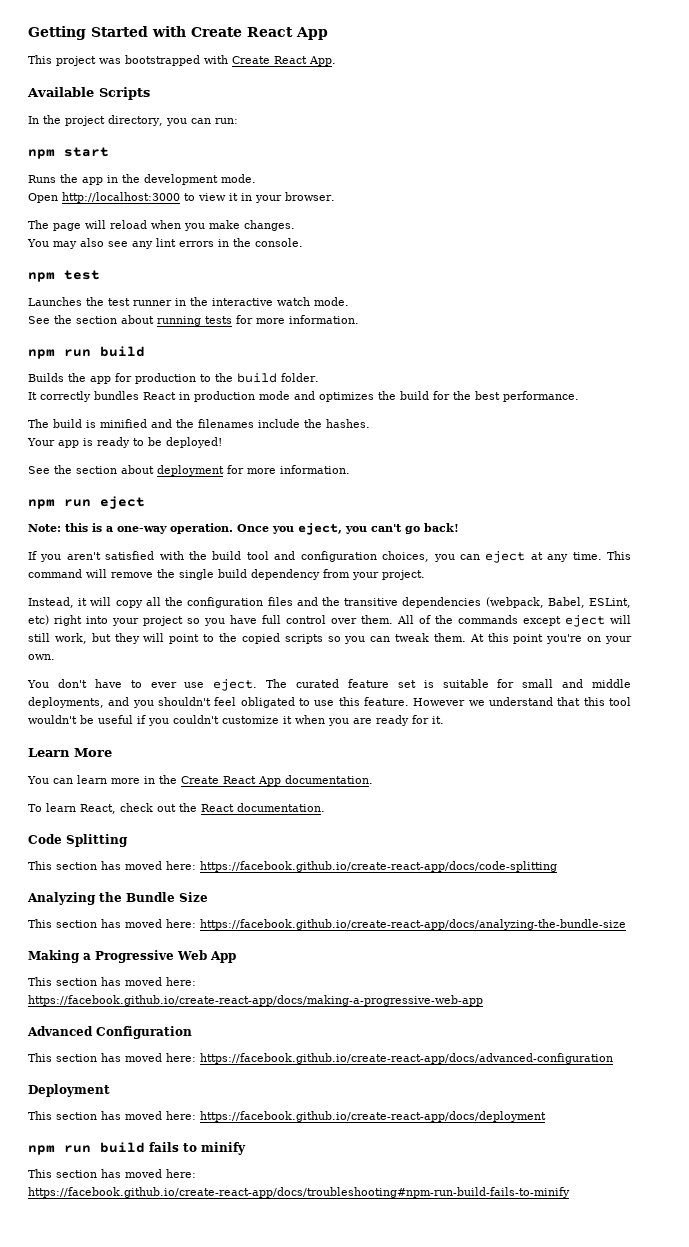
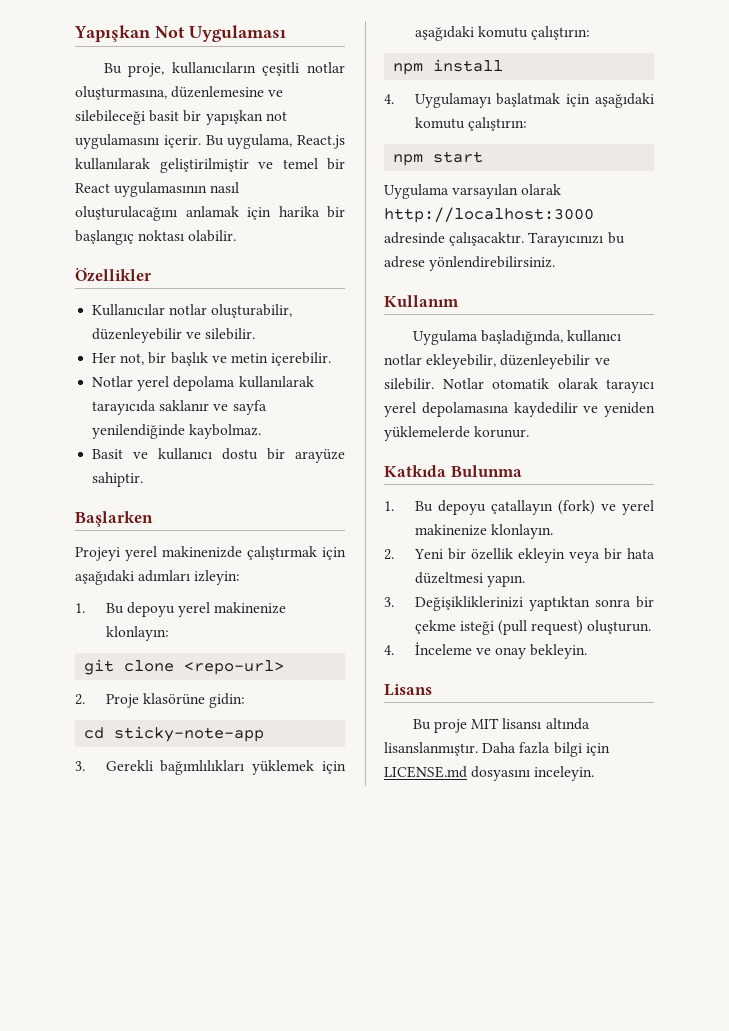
[28,26,328,40] [28,55,336,66] [27,87,150,100] [28,115,238,126] [28,147,109,159] [28,174,256,185] [28,192,335,203] [28,220,295,231] [27,238,303,249] [28,270,100,282] [28,297,349,306] [28,315,359,326] [28,346,145,359] [28,373,319,384] [28,391,579,402] [28,419,370,428] [27,437,222,448] [28,465,350,476] [28,496,145,509] [28,523,459,535] [28,551,631,563] [28,569,425,580] [28,597,631,608] [28,615,631,627] [28,633,633,644] [28,654,55,660] [27,679,631,691] [28,697,631,708] [28,715,444,726] [28,748,112,757] [27,775,373,786] [28,803,325,814] [28,834,128,847] [28,861,557,872] [27,892,208,905] [28,919,626,930] [28,950,236,963] [28,977,196,986] [28,995,483,1006] [27,1026,192,1039] [28,1053,613,1064] [28,1084,110,1097] [28,1111,546,1122] [28,1142,246,1155] [28,1169,196,1178] [28,1187,570,1198] Getting Started with Create React App // This project was bootstrapped with Create React App. // Available Scripts // In the project directory, you can run: // npm start // Runs the app in the development mode. // Open http://localhost:3000 to view it in your browser. // The page will reload when you make changes. // You may also see any lint errors in the console. // npm test // Launches the test runner in the interactive watch mode. // See the section about running tests for more information. // npm run build // Builds the app for production to the build folder. // It correctly bundles React in production mode and optimizes the build for the best performance. // The build is minified and the filenames include the hashes. // Your app is ready to be deployed! // See the section about deployment for more information. // npm run eject // Note: this is a one-way operation. Once you eject, you can't go back! // If you aren't satisfied with the build tool and configuration choices, you can eject at any time. This command will remove the single build dependency from your project. // Instead, it will copy all the configuration files and the transitive dependencies (webpack, Babel, ESLint, etc) right into your project so you have full control over them. All of the commands except eject will still work, but they will point to the copied scripts so you can tweak them. At this point you're on your own. // You don't have to ever use eject. The curated feature set is suitable for small and middle deployments, and you shouldn't feel obligated to use this feature. However we understand that this tool wouldn't be useful if you couldn't customize it when you are ready for it. // Learn More // You can learn more in the Create React App documentation. // To learn React, check out the React documentation. // Code Splitting // This section has moved here: https://facebook.github.io/create-react-app/docs/code-splitting // Analyzing the Bundle Size // This section has moved here: https://facebook.github.io/create-react-app/docs/analyzing-the-bundle-size // Making a Progressive Web App // This section has moved here: https://facebook.github.io/create-react-app/docs/making-a-progressive-web-app // Advanced Configuration // This section has moved here: https://facebook.github.io/create-react-app/docs/advanced-configuration // Deployment // This section has moved here: https://facebook.github.io/create-react-app/docs/deployment // npm run build fails to minify // This section has moved here: https://facebook.github.io/create-react-app/docs/troubleshooting#npm-run-build-fails-to-minify -> [74,25,286,42] [103,62,345,77] [75,86,284,100] [75,110,287,125] [75,134,345,149] [75,158,345,173] [75,182,240,197] [75,206,345,221] [75,230,237,245] [75,268,152,282] [92,304,293,318] [92,328,256,343] [92,352,332,366] [92,376,314,391] [92,400,267,415] [92,424,262,439] [92,448,345,463] [92,472,144,487] [75,511,153,527] [75,546,346,561] [75,570,241,585] [75,602,287,617] [105,626,169,641] [84,659,285,675] [75,693,246,708] [84,726,265,742] [75,760,346,775] [414,26,591,41] [393,59,504,75] [384,93,654,108] [414,117,527,131] [393,151,484,166] [384,184,562,199] [384,207,594,223] [384,232,625,247] [384,256,556,271] [384,295,459,307] [412,330,622,345] [384,354,610,369] [384,378,654,393] [384,402,655,417] [384,426,530,441] [384,465,522,477] [384,500,654,515] [414,524,553,539] [384,548,655,563] [414,572,525,587] [384,596,654,611] [414,620,652,635] [384,642,588,659] [384,684,432,696] [412,718,590,733] [384,742,610,757] [384,766,595,781] Yapışkan Not Uygulaması // Bu proje, kullanıcıların çeşitli notlar oluşturmasına, düzenlemesine ve silebileceği basit bir yapışkan not uygulamasını içerir. Bu uygulama, React.js kullanılarak geliştirilmiştir ve temel bir React uygulamasının nasıl oluşturulacağını anlamak için harika bir başlangıç noktası olabilir. // Özellikler // Kullanıcılar notlar oluşturabilir, düzenleyebilir ve silebilir. // Her not, bir başlık ve metin içerebilir. // Notlar yerel depolama kullanılarak tarayıcıda saklanır ve sayfa yenilendiğinde kaybolmaz. // Basit ve kullanıcı dostu bir arayüze sahiptir. // Başlarken // Projeyi yerel makinenizde çalıştırmak için aşağıdaki adımları izleyin: // 1. Bu depoyu yerel makinenize klonlayın: // git clone <repo-url> // 2. Proje klasörüne gidin: // cd sticky-note-app // 3. Gerekli bağımlılıkları yüklemek için aşağıdaki komutu çalıştırın: // npm install // 4. Uygulamayı başlatmak için aşağıdaki komutu çalıştırın: // npm start // Uygulama varsayılan olarak http://localhost:3000 adresinde çalışacaktır. Tarayıcınızı bu adrese yönlendirebilirsiniz. // Kullanım // Uygulama başladığında, kullanıcı notlar ekleyebilir, düzenleyebilir ve silebilir. Notlar otomatik olarak tarayıcı yerel depolamasına kaydedilir ve yeniden yüklemelerde korunur. // Katkıda Bulunma // 1. Bu depoyu çatallayın (fork) ve yerel makinenize klonlayın. // 2. Yeni bir özellik ekleyin veya bir hata düzeltmesi yapın. // 3. Değişikliklerinizi yaptıktan sonra bir çekme isteği (pull request) oluşturun. // 4. İnceleme ve onay bekleyin. // Lisans // Bu proje MIT lisansı altında lisanslanmıştır. Daha fazla bilgi için LICENSE.md dosyasını inceleyin.

